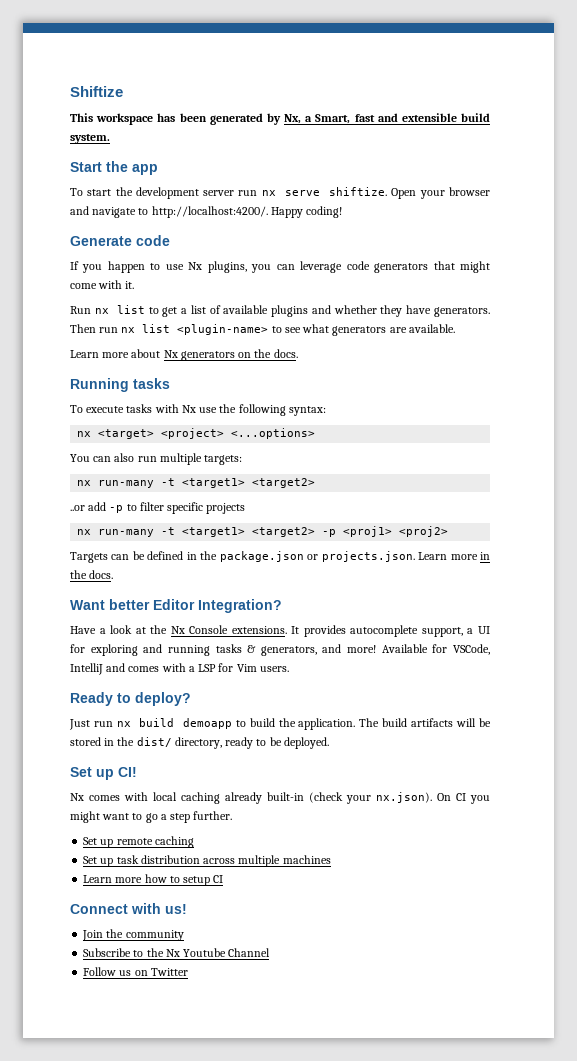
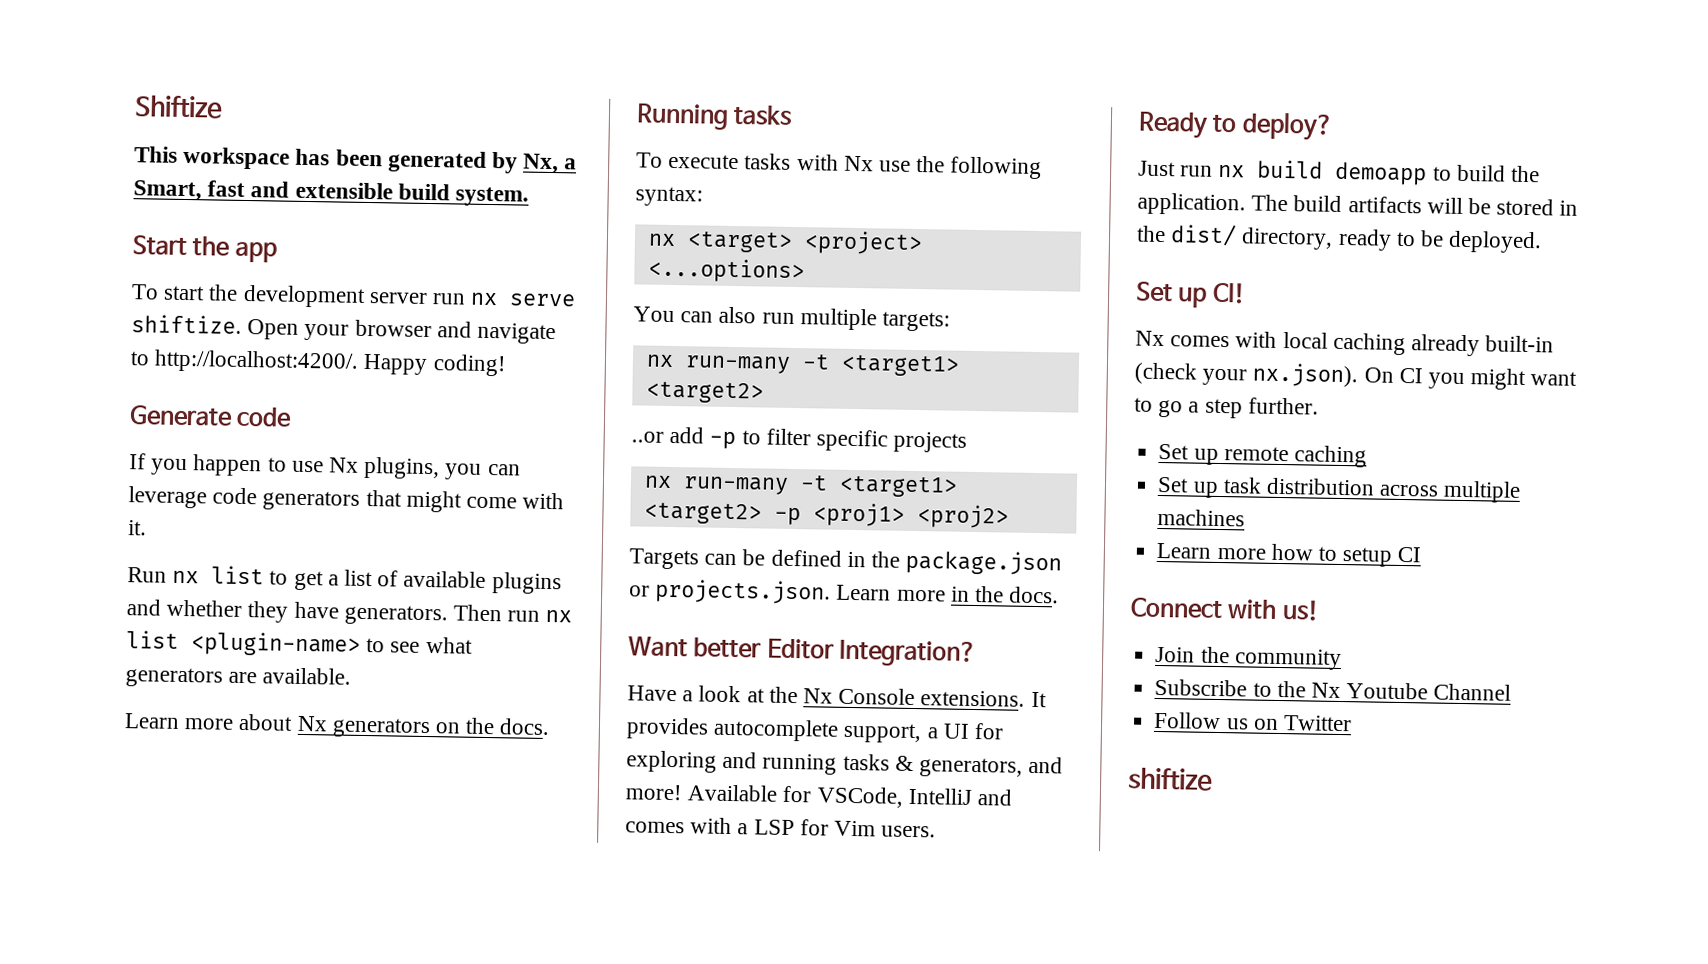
(188, 972) none -> [1127,767,1213,791] // shiftize

